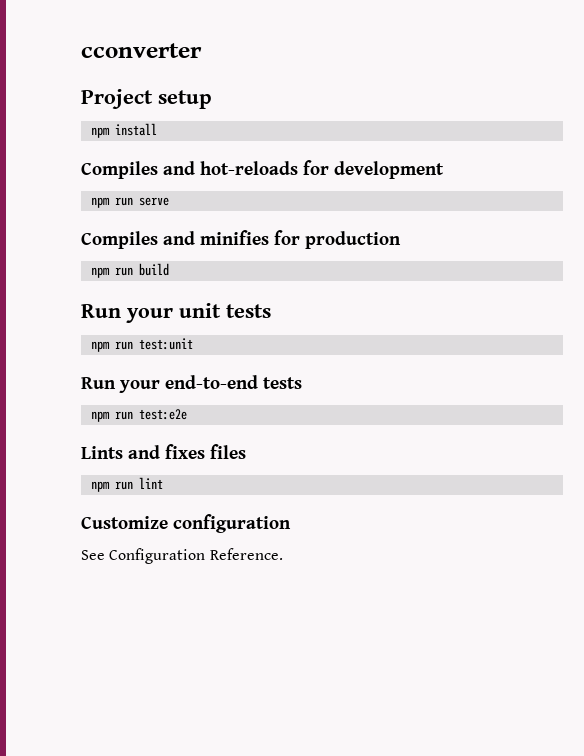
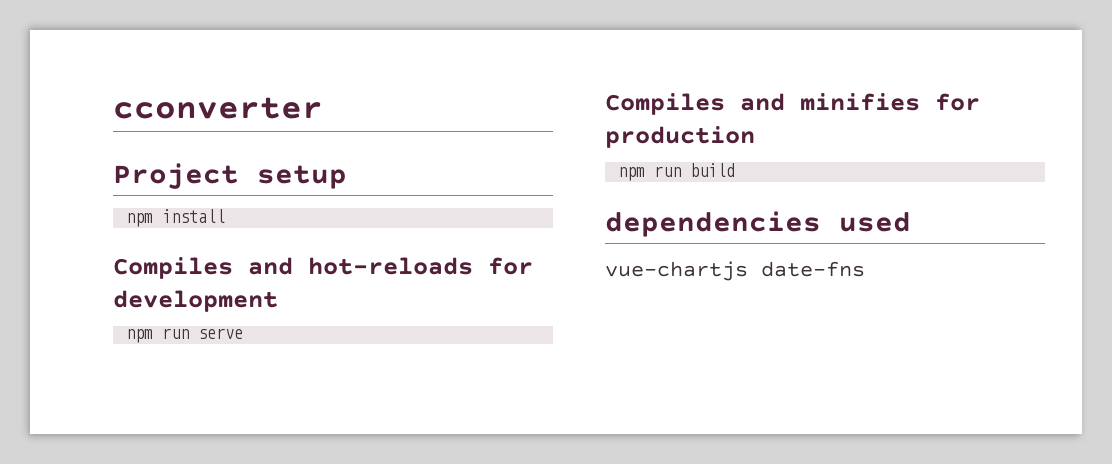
[81,303,271,323] [90,338,193,352] [81,375,302,393] [90,409,187,422] [81,444,246,459] [90,477,163,492] [81,514,291,533] [81,548,283,564] Run your unit tests // npm run test:unit // Run your end-to-end tests // npm run test:e2e // Lints and fixes files // npm run lint // Customize configuration // See Configuration Reference. -> [605,211,911,237] [605,261,865,281] dependencies used // vue-chartjs date-fns

